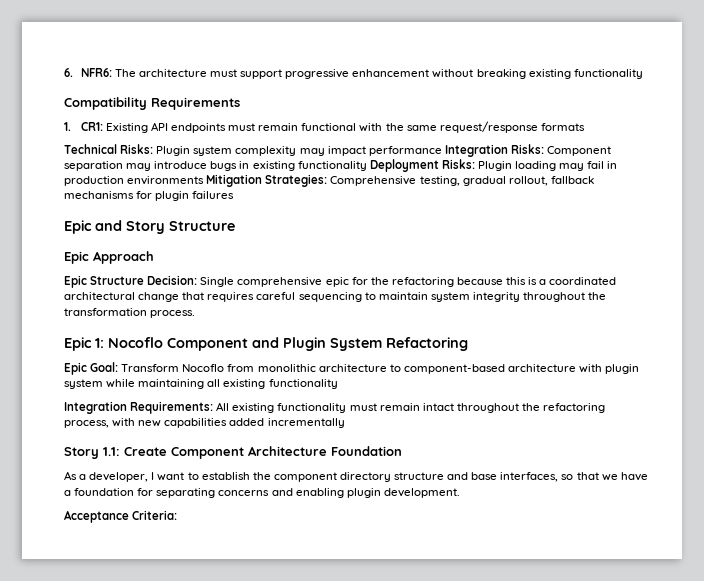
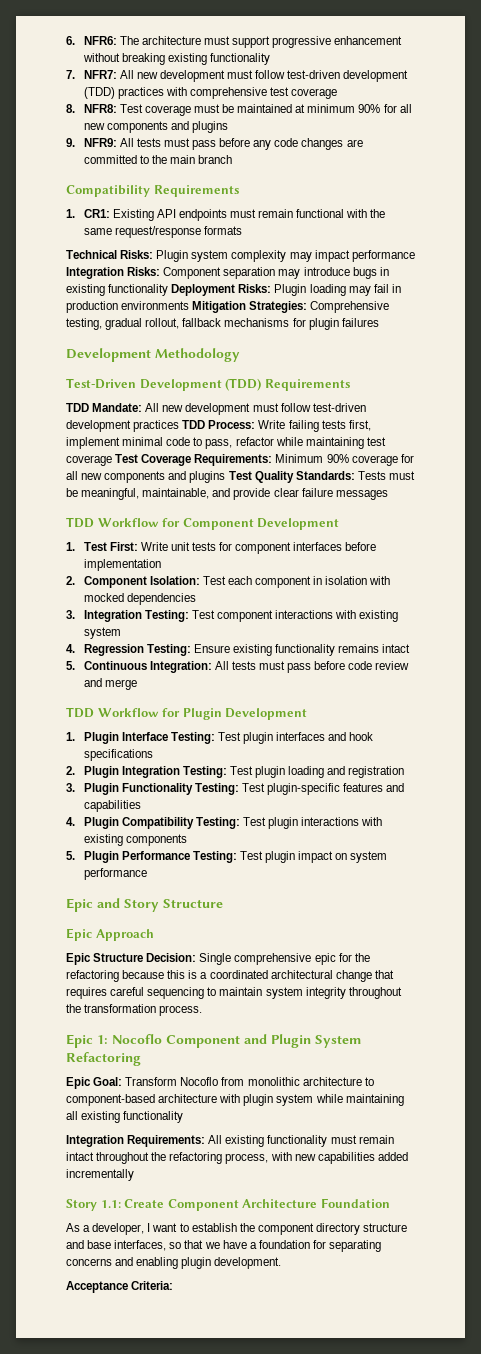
(643, 74) none -> [66,70,409,82] [83,87,338,99] [66,104,412,116] [83,121,228,133] [66,138,363,150] [83,155,232,164] // 7. NFR7: All new development must follow test-driven development (TDD) practices with comprehensive test coverage // 8. NFR8: Test coverage must be maintained at minimum 90% for all new components and plugins // 9. NFR9: All tests must pass before any code changes are committed to the main branch
(235, 195) none -> [66,348,240,362] [66,378,350,391] [66,403,366,415] [66,420,371,432] [66,437,386,449] [66,454,414,466] [66,471,415,483] [66,488,388,500] [66,517,340,530] [66,542,377,554] [83,559,161,571] [66,576,391,588] [83,593,196,605] [66,610,399,622] [83,627,121,639] [66,644,411,656] [66,661,410,673] [83,678,137,690] [66,707,308,720] [66,732,374,744] [83,749,153,761] [66,766,405,778] [66,783,405,795] [83,800,141,812] [66,817,383,829] [83,834,187,846] [66,851,388,863] [83,868,147,880] // Development Methodology // Test-Driven Development (TDD) Requirements // TDD Mandate: All new development must follow test-driven development practices TDD Process: Write failing tests first, implement minimal code to pass, refactor while maintaining test coverage Test Coverage Requirements: Minimum 90% coverage for all new components and plugins Test Quality Standards: Tests must be meaningful, maintainable, and provide clear failure messages // TDD Workflow for Component Development // 1. Test First: Write unit tests for component interfaces before implementation // 2. Component Isolation: Test each component in isolation with mocked dependencies // 3. Integration Testing: Test component interactions with existing system // 4. Regression Testing: Ensure existing functionality remains intact // 5. Continuous Integration: All tests must pass before code review and merge // TDD Workflow for Plugin Development // 1. Plugin Interface Testing: Test plugin interfaces and hook specifications // 2. Plugin Integration Testing: Test plugin loading and registration // 3. Plugin Functionality Testing: Test plugin-specific features and capabilities // 4. Plugin Compatibility Testing: Test plugin interactions with existing components // 5. Plugin Performance Testing: Test plugin impact on system performance

